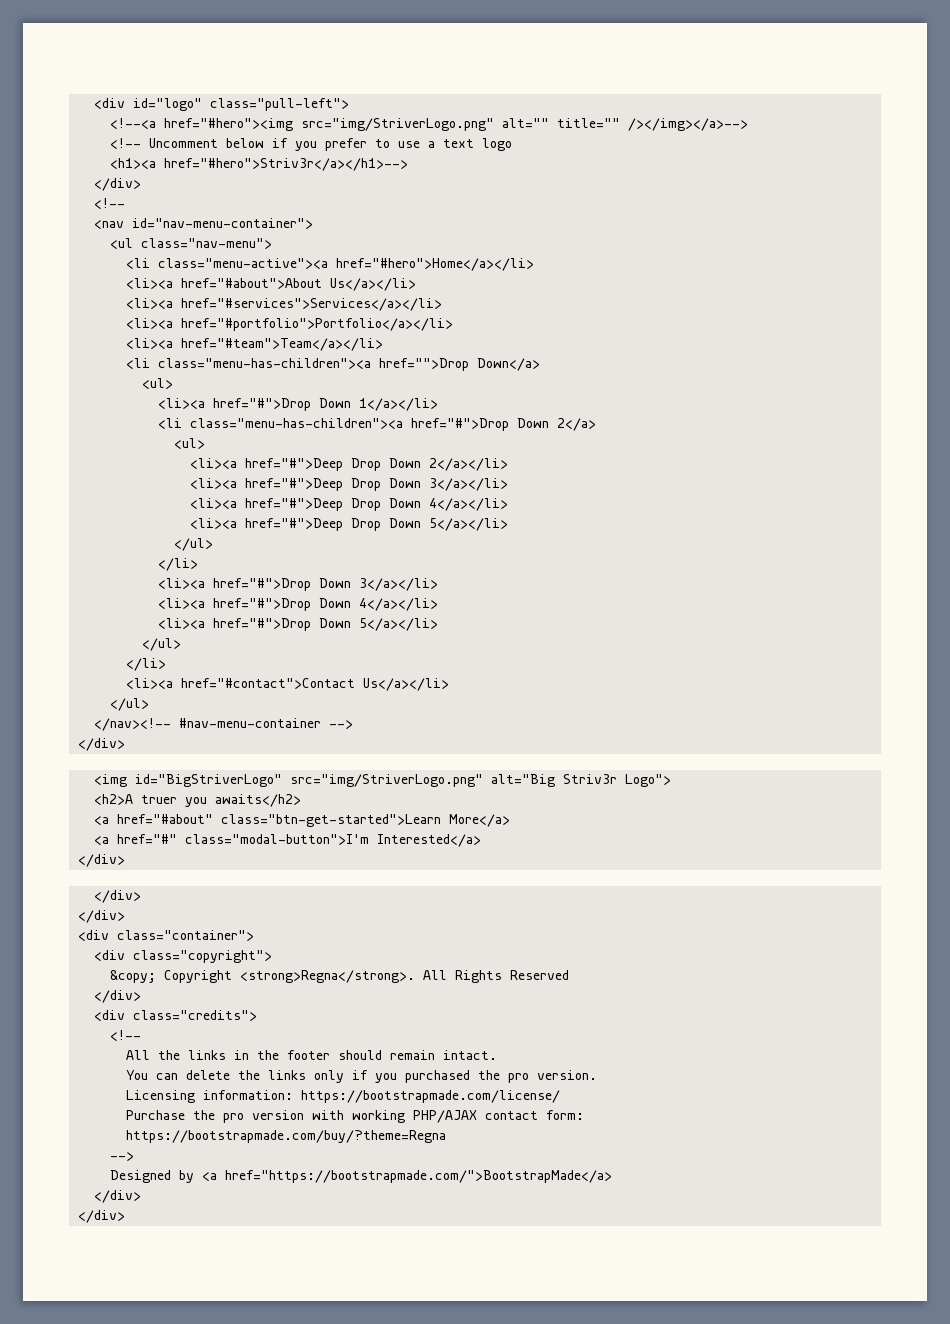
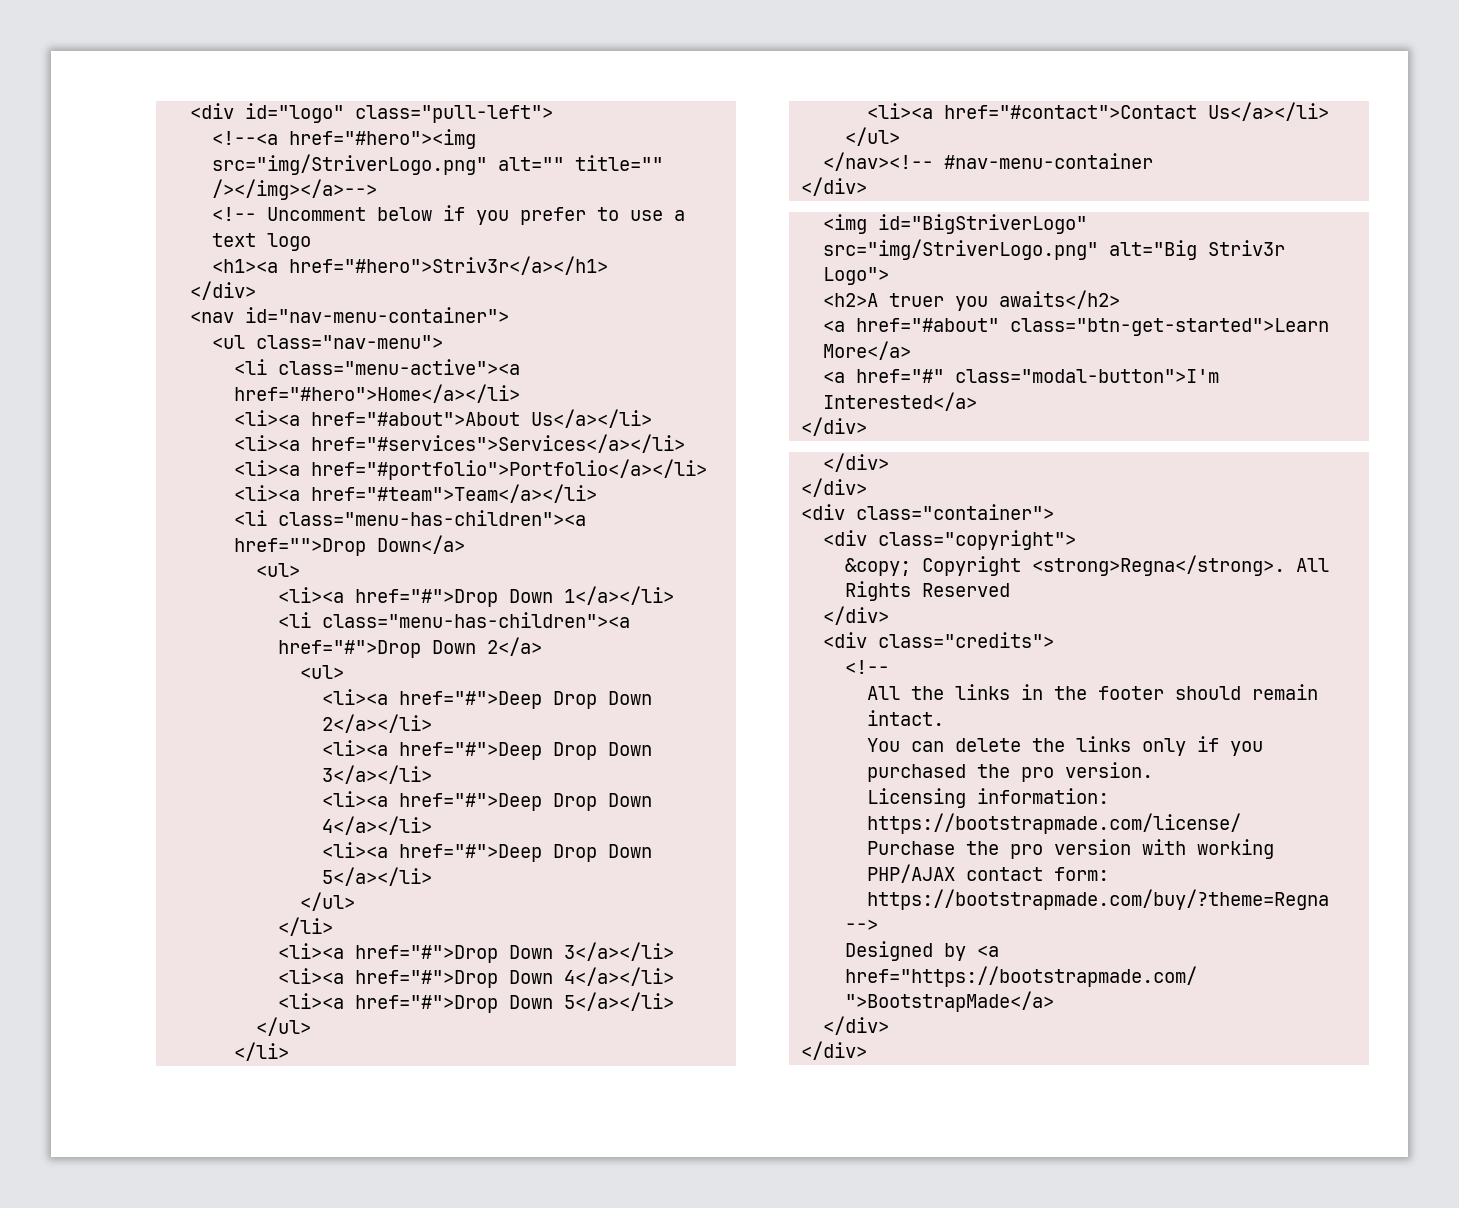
[164,158,409,171] [94,178,142,191] [94,198,126,209] href="#hero">Striv3r</a></h1>--> // </div> // <!-- -> [289,256,609,275] [190,281,257,300] href="#hero">Striv3r</a></h1> // </div>
[329,720,354,729] --> -> (1154, 161) none

